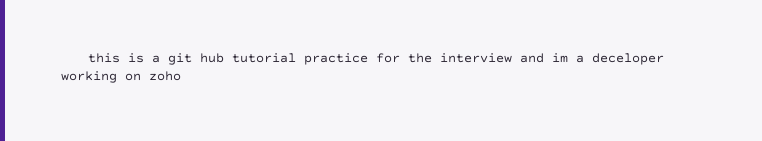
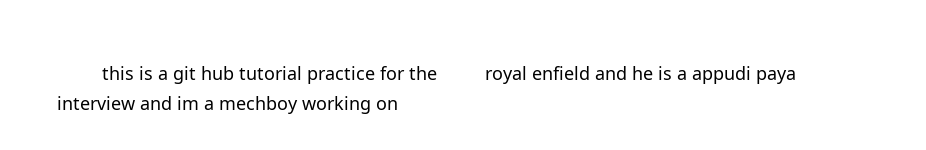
[592,53,665,65] deceloper -> [219,96,298,114] mechboy
[149,71,181,81] zoho -> [485,66,796,84] royal enfield and he is a appudi paya

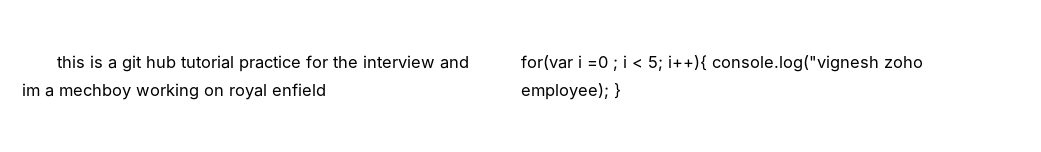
[595,66,796,84] and he is a appudi paya -> [521,55,923,72] [521,83,621,100] // for(var i =0 ; i < 5; i++){ console.log("vignesh zoho employee); }

